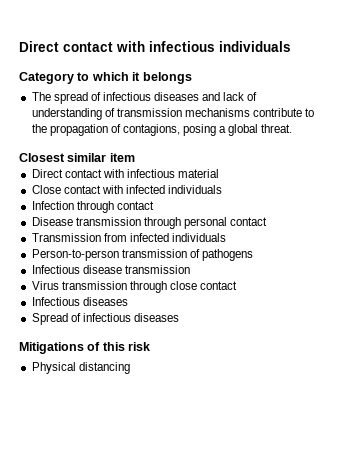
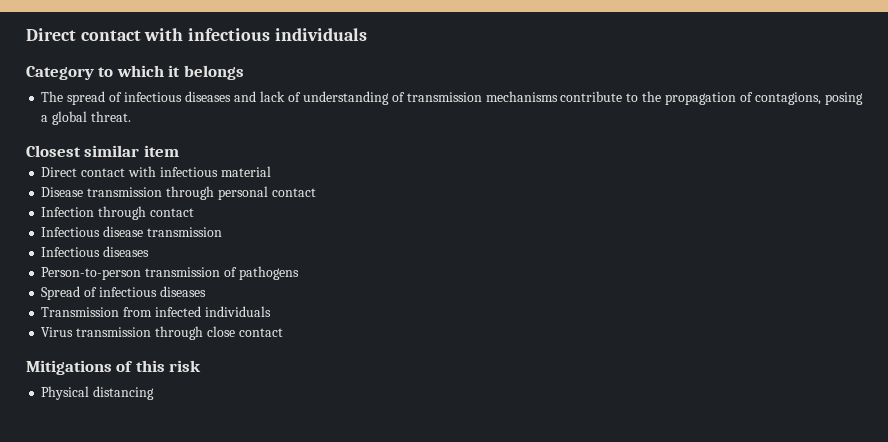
[31,185,223,194] [31,201,154,213] // Close contact with infected individuals // Infection through contact -> (271, 171) none
[31,233,226,242] [31,249,253,261] [31,265,190,274] Transmission from infected individuals // Person-to-person transmission of pathogens // Infectious disease transmission -> [41,206,194,220] [41,226,222,237] [41,246,150,257] [41,266,299,280] [41,286,206,300] [41,306,271,317] Infection through contact // Infectious disease transmission // Infectious diseases // Person-to-person transmission of pathogens // Spread of infectious diseases // Transmission from infected individuals
[31,297,128,306] [31,313,179,325] // Infectious diseases // Spread of infectious diseases -> (283, 332) none

